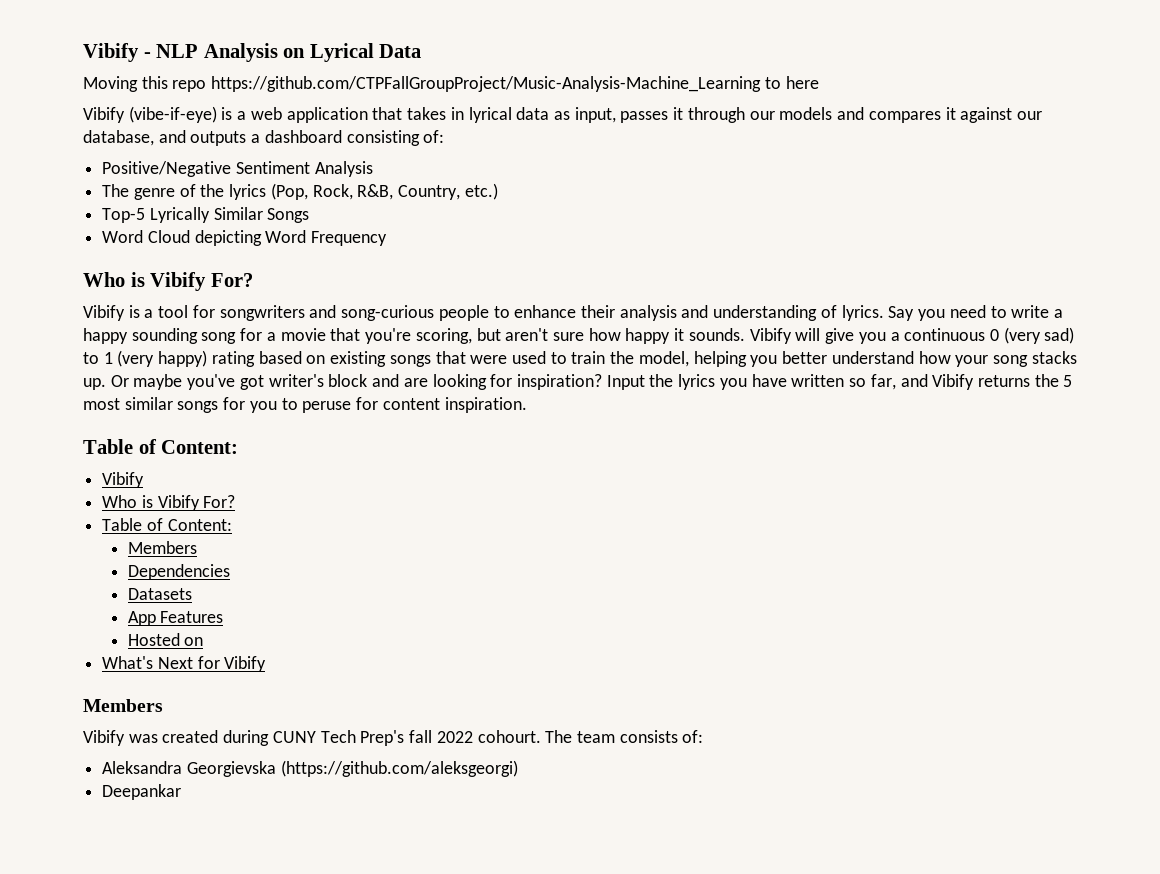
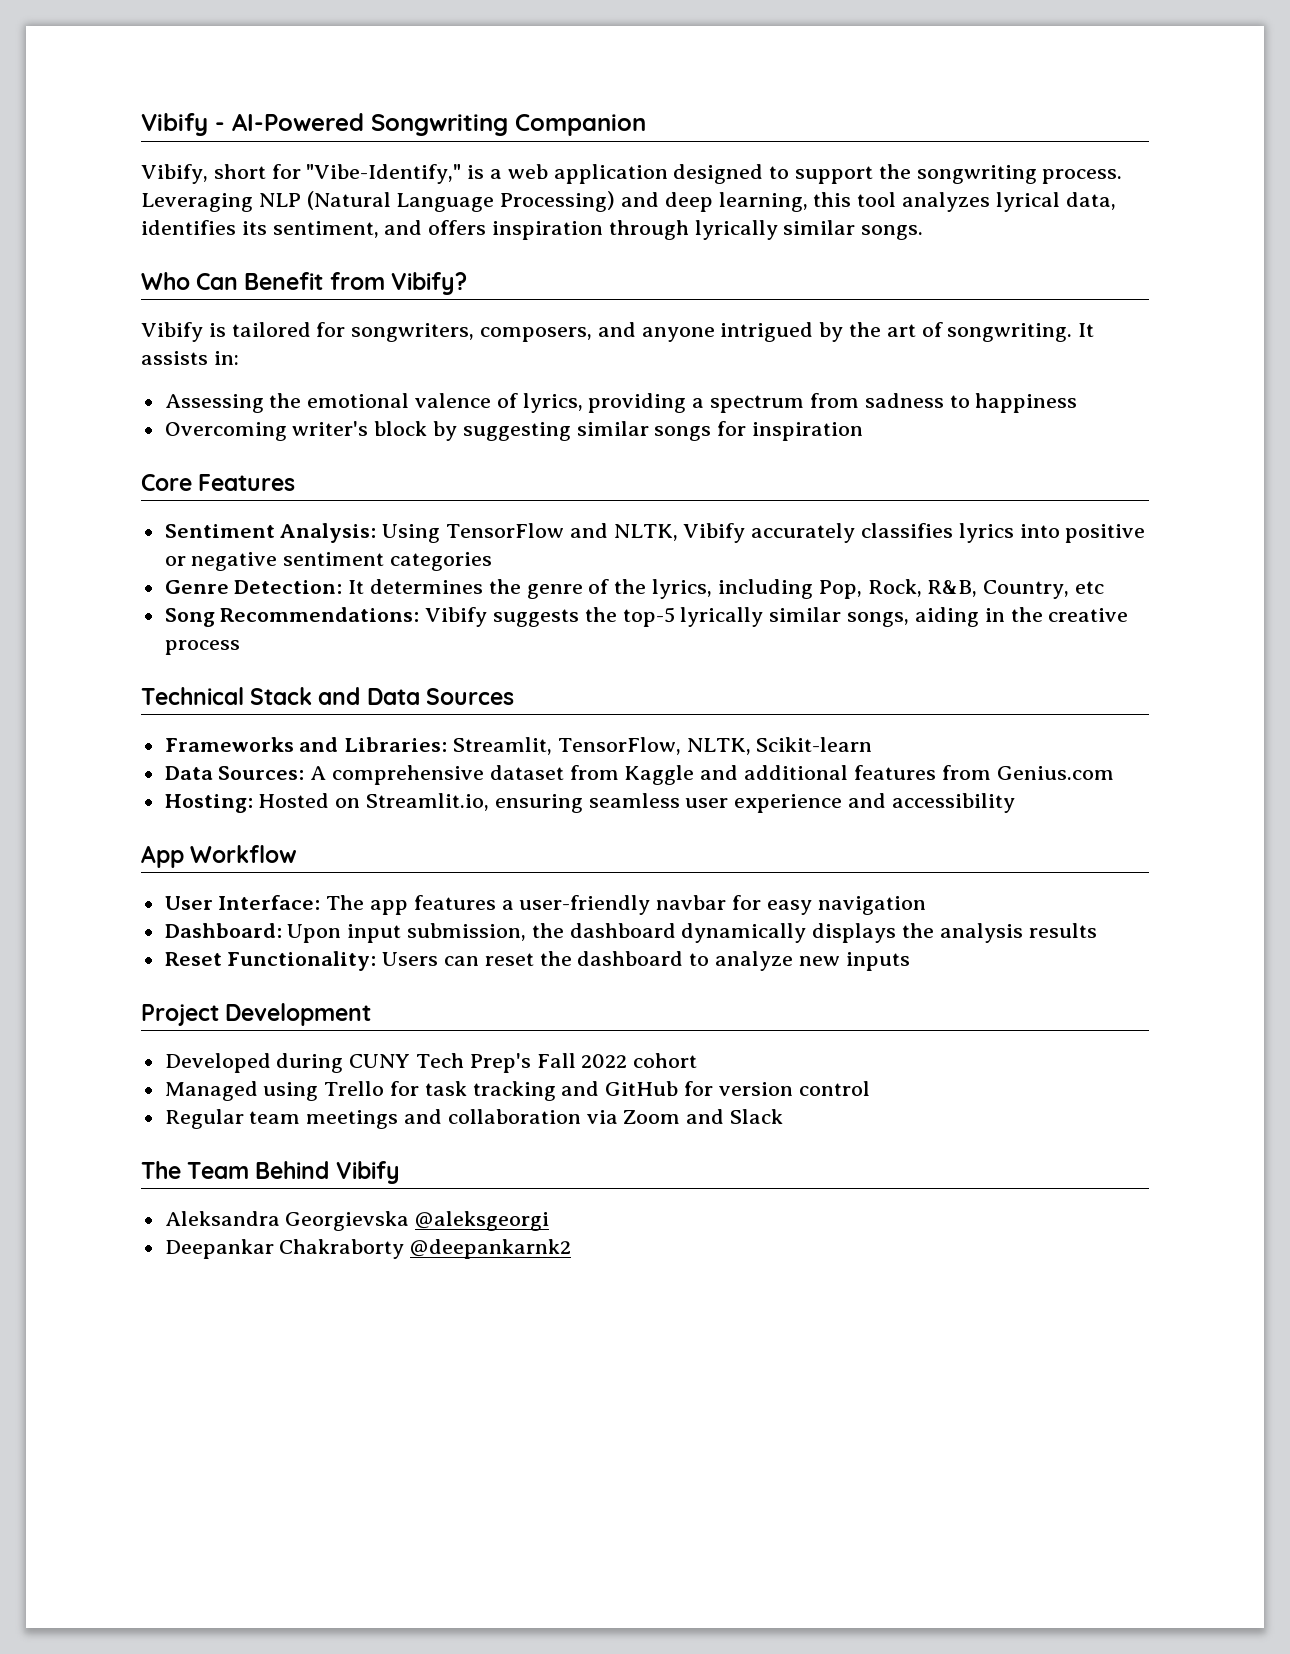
[156,43,422,62] [83,76,819,92] [83,106,1042,123] [83,130,445,146] [102,161,373,177] [102,183,498,200] [102,207,310,223] [102,230,388,246] [83,272,253,291] [83,305,1063,321] [83,327,1075,344] [83,350,1077,367] [83,374,1073,390] [83,397,527,413] [83,439,239,454] [102,472,145,488] [102,495,236,511] [102,518,232,531] [127,541,197,554] [127,564,230,580] [127,588,192,600] [127,611,224,626] [127,633,204,646] [102,656,267,672] [83,699,163,712] [83,730,704,746] NLP Analysis on Lyrical Data // Moving this repo https://github.com/CTPFallGroupProject/Music-Analysis-Machine_Learning to here // Vibify (vibe-if-eye) is a web application that takes in lyrical data as input, passes it through our models and compares it against our database, and outputs a dashboard consisting of: // Positive/Negative Sentiment Analysis // The genre of the lyrics (Pop, Rock, R&B, Country, etc.) // Top-5 Lyrically Similar Songs // Word Cloud depicting Word Frequency // Who is Vibify For? // Vibify is a tool for songwriters and song-curious people to enhance their analysis and understanding of lyrics. Say you need to write a happy sounding song for a movie that you're scoring, but aren't sure how happy it sounds. Vibify will give you a continuous 0 (very sad) to 1 (very happy) rating based on existing songs that were used to train the model, helping you better understand how your song stacks up. Or maybe you've got writer's block and are looking for inspiration? Input the lyrics you have written so far, and Vibify returns the 5 most similar songs for you to peruse for content inspiration. // Table of Content: // Vibify // Who is Vibify For? // Table of Content: // Members // Dependencies // Datasets // App Features // Hosted on // What's Next for Vibify // Members // Vibify was created during CUNY Tech Prep's fall 2022 cohourt. The team consists of: -> [232,113,646,136] [141,164,1123,184] [141,191,1116,212] [141,220,924,240] [141,272,467,295] [141,322,1095,342] [141,351,239,365] [164,393,1078,413] [164,421,864,441] [141,474,296,491] [164,523,1146,543] [164,552,493,571] [164,579,1104,599] [164,607,1129,627] [164,640,240,655] [141,687,514,705] [164,737,873,755] [164,765,1114,785] [164,793,1015,813] [141,845,298,868] [164,895,926,915] [164,923,1097,943] [164,951,910,971] [141,1003,372,1026] [164,1053,698,1073] [164,1081,870,1101] [164,1109,784,1129] [141,1161,400,1184] AI-Powered Songwriting Companion // Vibify, short for "Vibe-Identify," is a web application designed to support the songwriting process. Leveraging NLP (Natural Language Processing) and deep learning, this tool analyzes lyrical data, identifies its sentiment, and offers inspiration through lyrically similar songs. // Who Can Benefit from Vibify? // Vibify is tailored for songwriters, composers, and anyone intrigued by the art of songwriting. It assists in: // Assessing the emotional valence of lyrics, providing a spectrum from sadness to happiness // Overcoming writer's block by suggesting similar songs for inspiration // Core Features // Sentiment Analysis: Using TensorFlow and NLTK, Vibify accurately classifies lyrics into positive or negative sentiment categories // Genre Detection: It determines the genre of the lyrics, including Pop, Rock, R&B, Country, etc // Song Recommendations: Vibify suggests the top-5 lyrically similar songs, aiding in the creative process // Technical Stack and Data Sources // Frameworks and Libraries: Streamlit, TensorFlow, NLTK, Scikit-learn // Data Sources: A comprehensive dataset from Kaggle and additional features from Genius.com // Hosting: Hosted on Streamlit.io, ensuring seamless user experience and accessibility // App Workflow // User Interface: The app features a user-friendly navbar for easy navigation // Dashboard: Upon input submission, the dashboard dynamically displays the analysis results // Reset Functionality: Users can reset the dashboard to analyze new inputs // Project Development // Developed during CUNY Tech Prep's Fall 2022 cohort // Managed using Trello for task tracking and GitHub for version control // Regular team meetings and collaboration via Zoom and Slack // The Team Behind Vibify
[280,760,518,777] (https://github.com/aleksgeorgi) -> [415,1211,550,1231] @aleksgeorgi
(182, 792) none -> [279,1239,572,1259] Chakraborty @deepankarnk2

